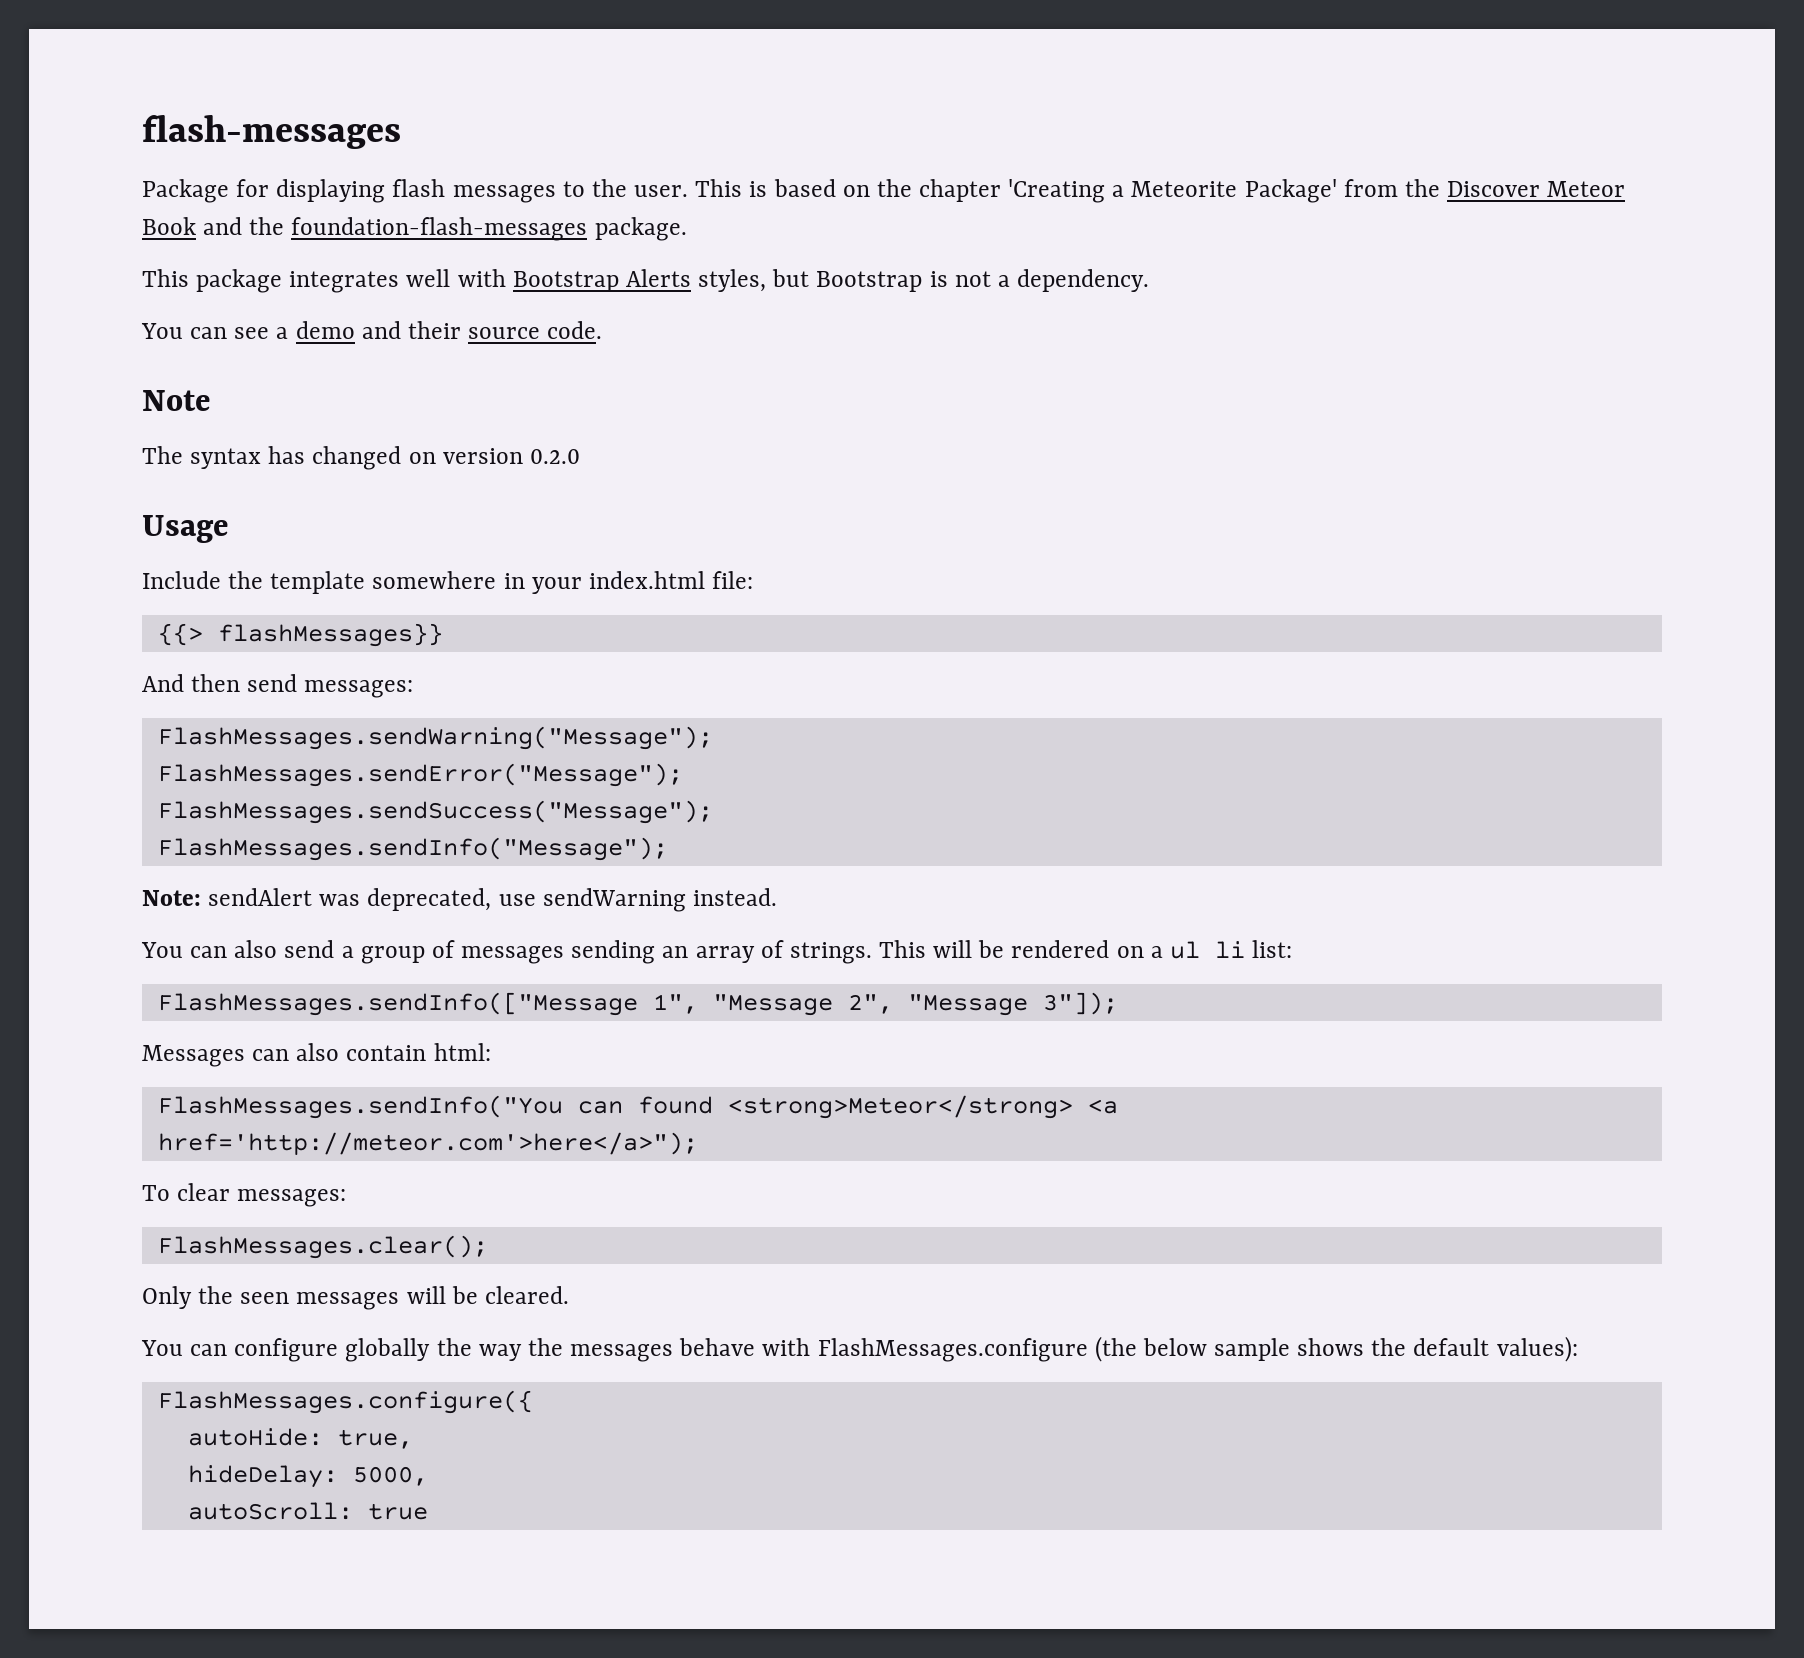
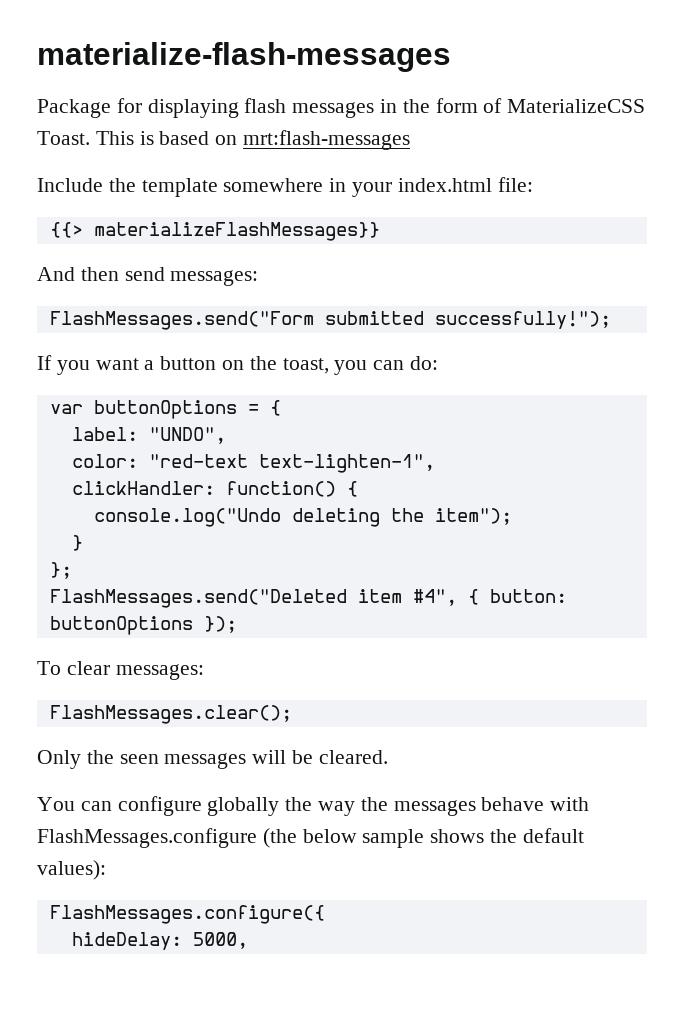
[142,115,401,149] flash-messages -> [37,42,451,72] materialize-flash-messages
[562,179,1626,203] [142,217,687,241] [142,269,1150,293] [141,321,603,339] [142,390,211,411] [142,446,580,470] [142,515,229,543] to the user. This is based on the chapter 'Creating a Meteorite Package' from the Discover Meteor Book and the foundation-flash-messages package. // This package integrates well with Bootstrap Alerts styles, but Bootstrap is not a dependency. // You can see a demo and their source code. // Note // The syntax has changed on version 0.2.0 // Usage -> [380,98,646,113] [37,130,411,150] in the form of MaterializeCSS Toast. This is based on mrt:flash-messages
[217,623,443,647] flashMessages}} -> [93,222,380,241] materializeFlashMessages}}
[157,726,713,750] [157,763,683,787] [157,800,713,824] [157,837,668,861] [142,888,777,912] [141,940,1293,964] [157,992,1118,1016] [142,1043,491,1067] [157,1095,1118,1119] [157,1132,698,1155] FlashMessages.sendWarning("Message"); // FlashMessages.sendError("Message"); // FlashMessages.sendSuccess("Message"); // FlashMessages.sendInfo("Message"); // Note: sendAlert was deprecated, use sendWarning instead. // You can also send a group of messages sending an array of strings. This will be rendered on a ul li list: // FlashMessages.sendInfo(["Message 1", "Message 2", "Message 3"]); // Messages can also contain html: // FlashMessages.sendInfo("You can found <strong>Meteor</strong> <a href='http://meteor.com'>here</a>"); -> [49,311,611,330] [37,355,439,375] [49,400,281,419] [71,427,226,444] [71,454,435,473] [71,481,358,497] [93,508,512,527] [71,535,83,551] [49,562,72,579] [49,589,567,608] [49,616,237,635] FlashMessages.send("Form submitted successfully!"); // If you want a button on the toast, you can do: // var buttonOptions = { // label: "UNDO", // color: "red-text text-lighten-1", // clickHandler: function() { // console.log("Undo deleting the item"); // } // }; // FlashMessages.send("Deleted item #4", { button: buttonOptions });
[187,1428,413,1449] // autoHide: true, -> (325, 914) none
[187,1502,428,1520] // autoScroll: true -> (248, 940) none

